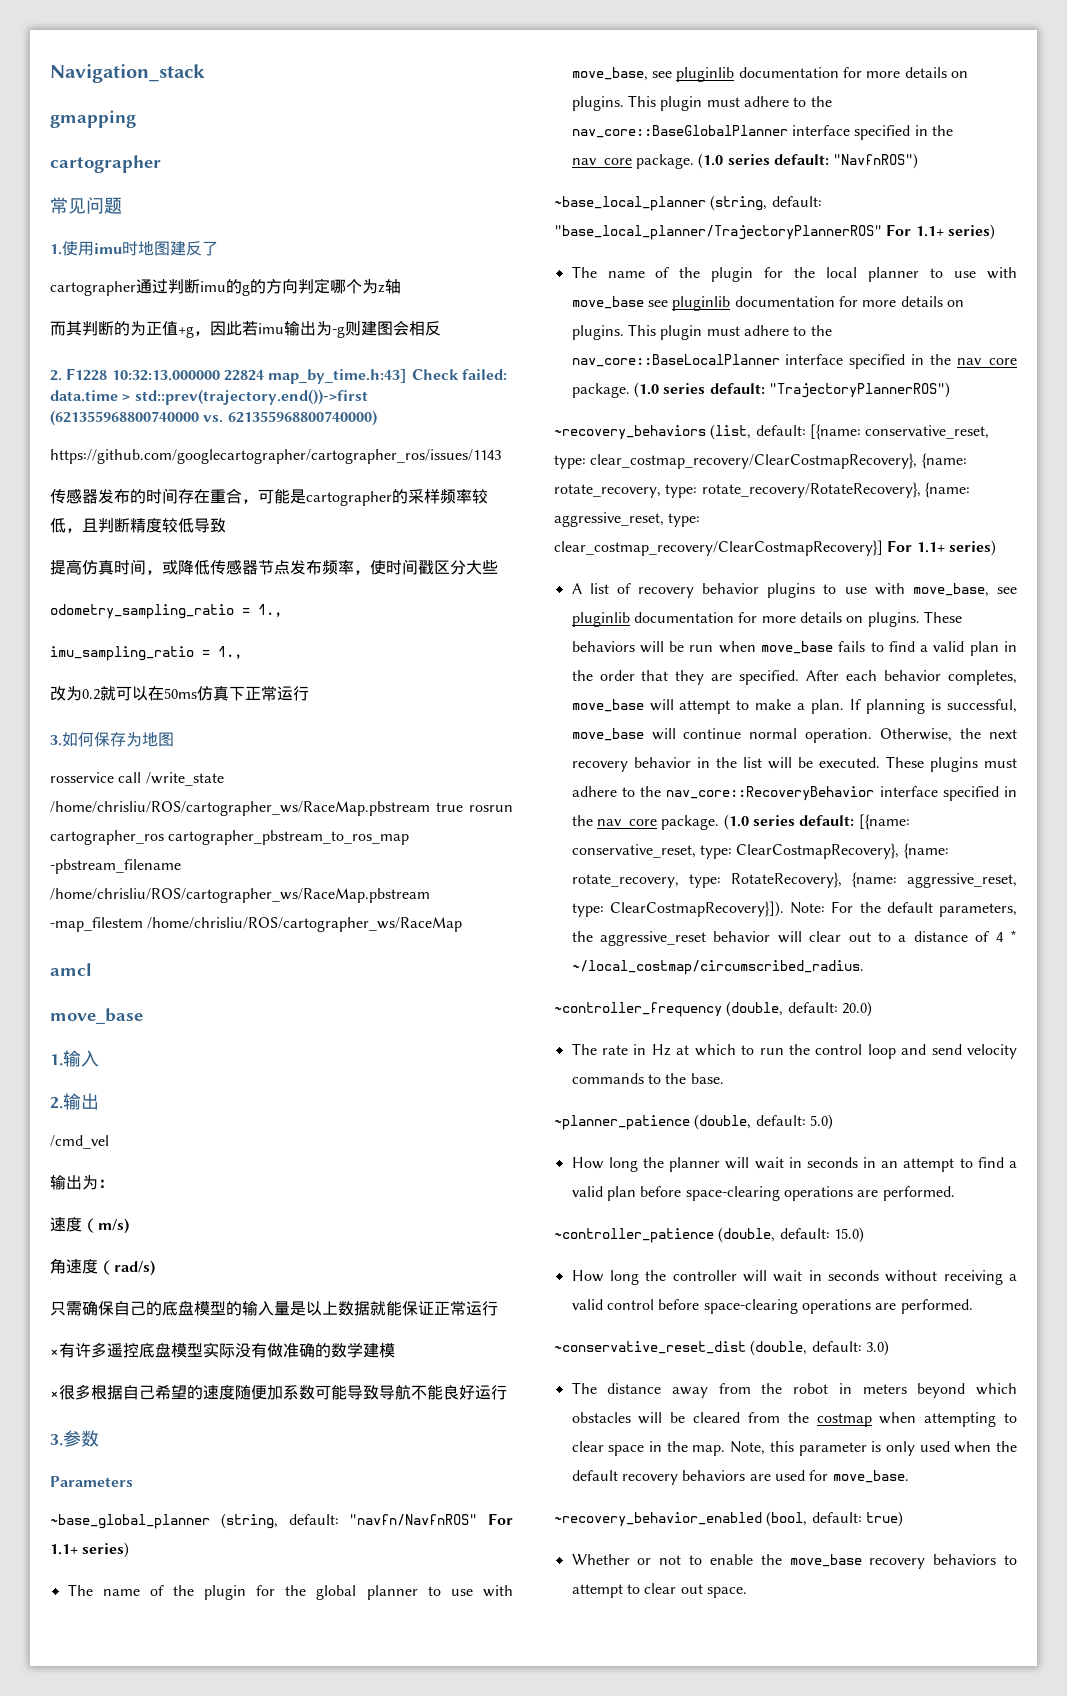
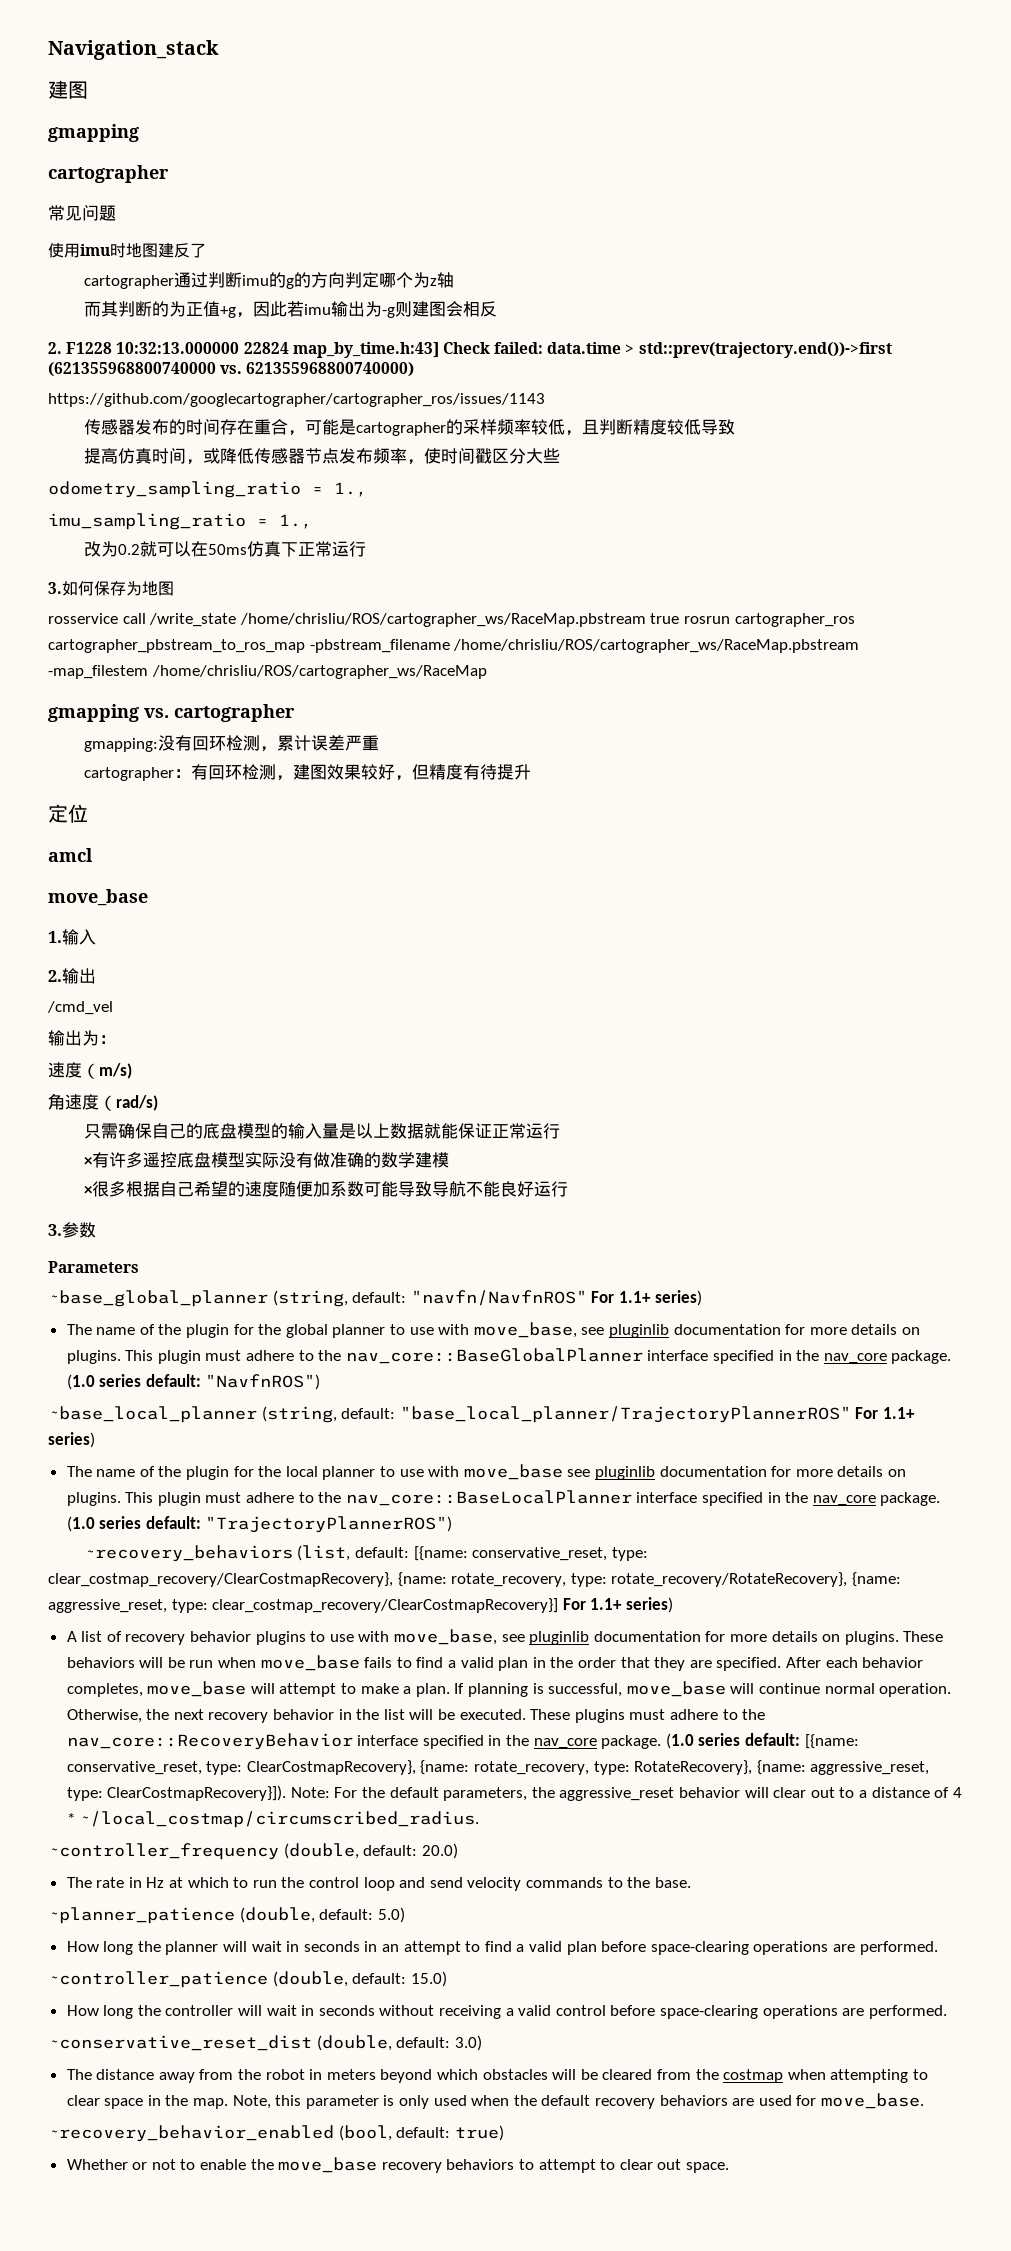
(205, 73) none -> [48,80,88,99] // 建图
[50,244,62,255] 1. -> (116, 213) none
(463, 924) none -> [48,704,295,722] [83,735,379,752] [83,764,531,781] [48,804,88,823] // gmapping vs. cartographer // gmapping:没有回环检测，累计误差严重 // cartographer：有回环检测，建图效果较好，但精度有待提升 // 定位

